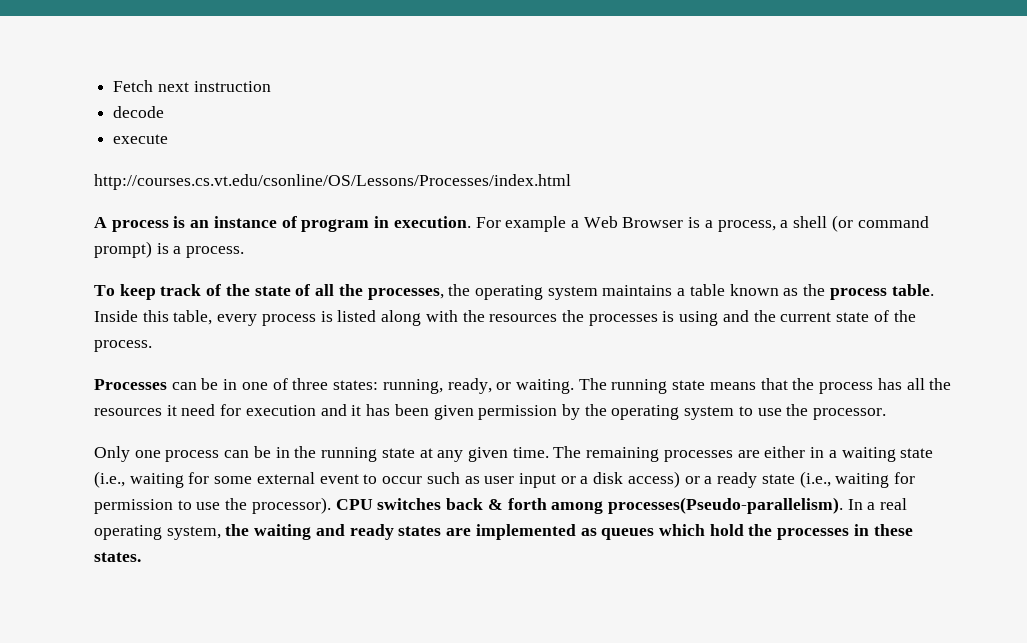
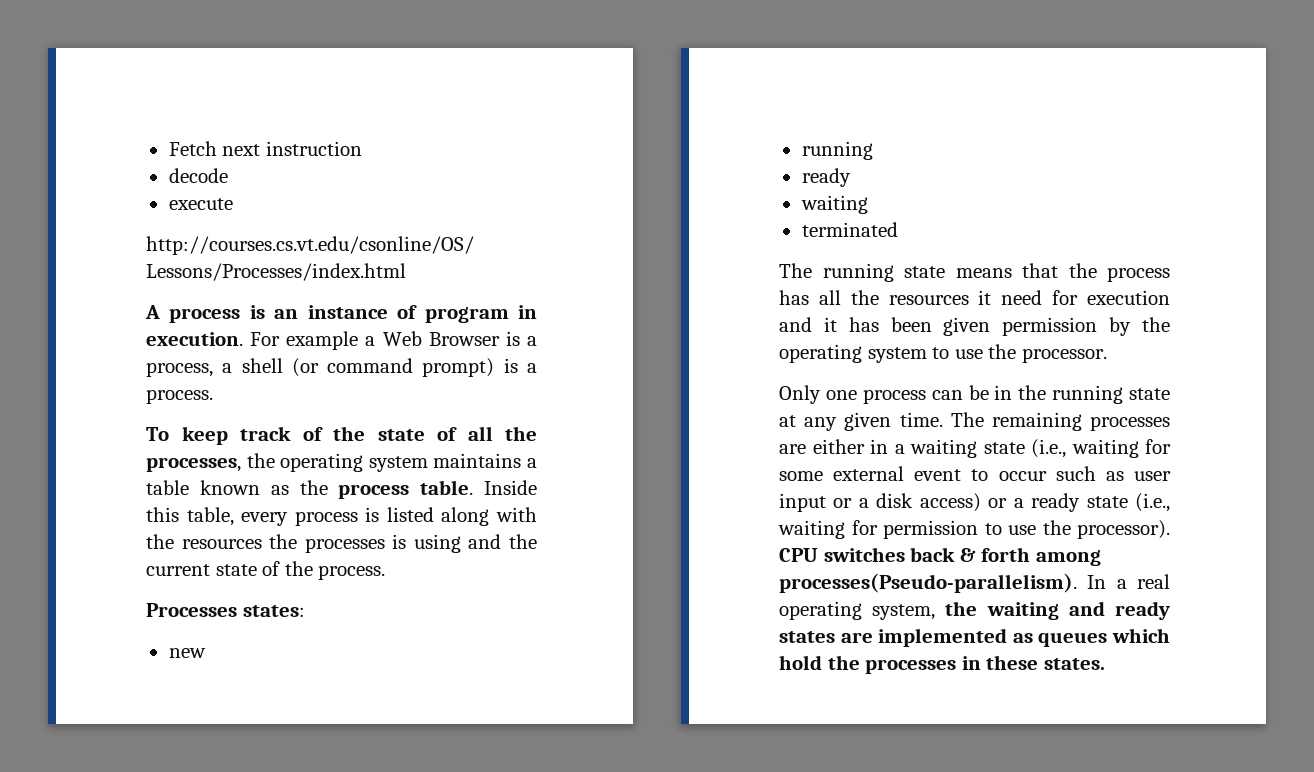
[171,378,574,394] can be in one of three states: running, ready, or waiting. -> [242,605,305,617] [168,648,206,658] [801,141,873,160] [801,168,851,187] [800,195,868,214] [801,222,898,237] states: // new // running // ready // waiting // terminated //

